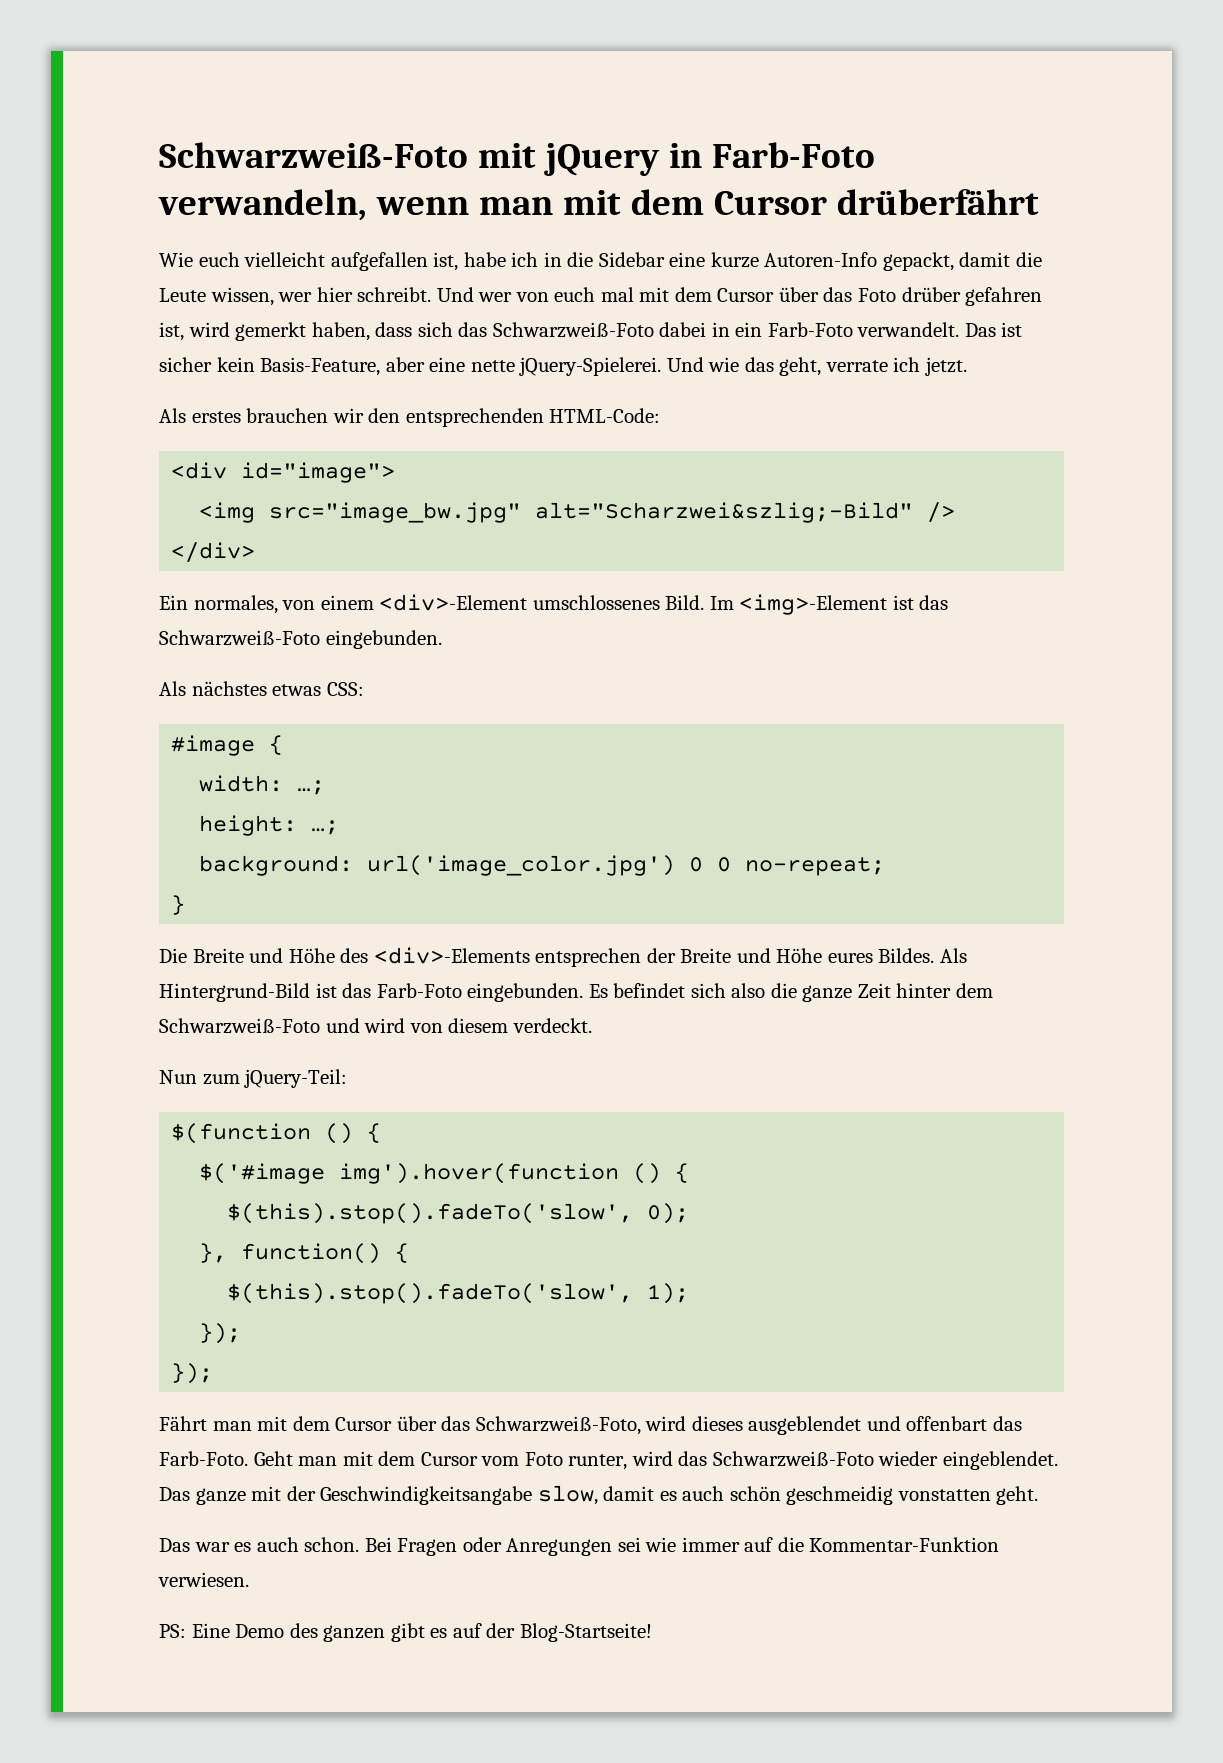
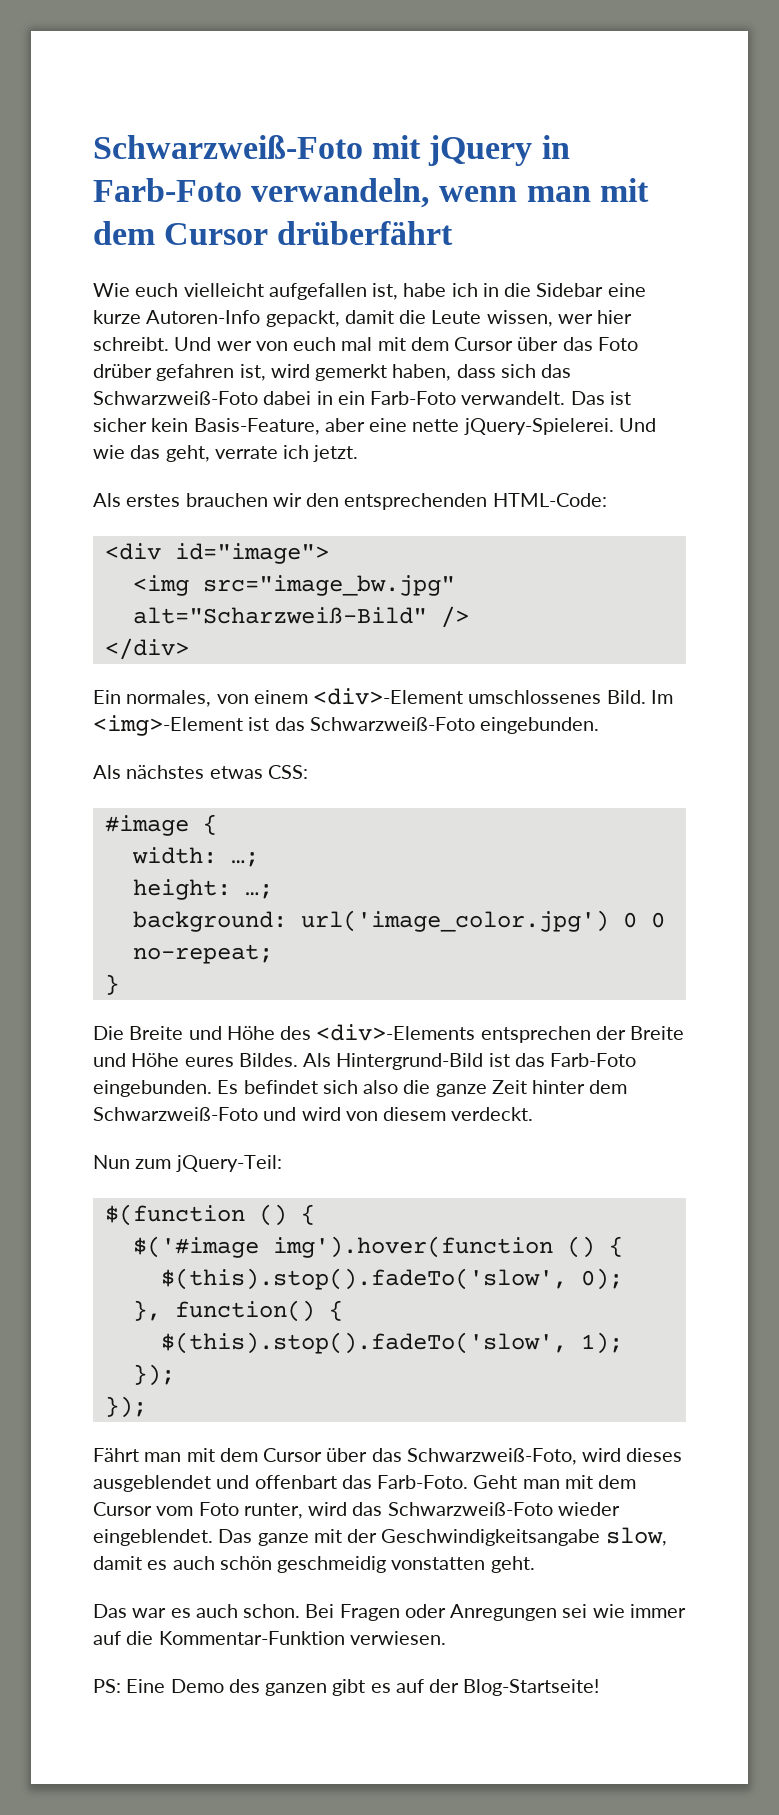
[535,502,914,523] alt="Scharzwei&szlig;-Bild" -> [132,607,427,624] alt="Scharzweiß-Bild"

